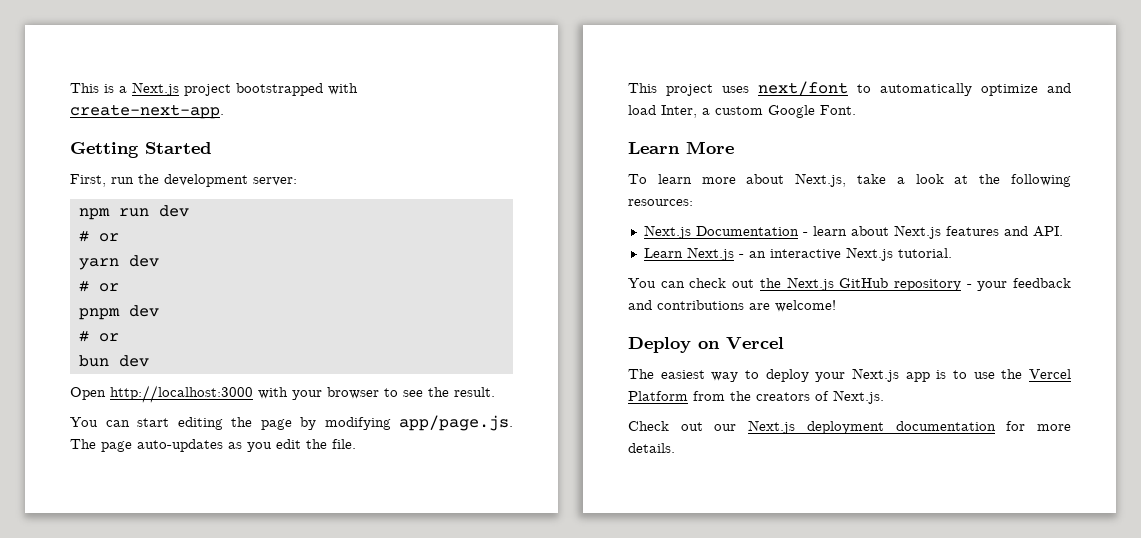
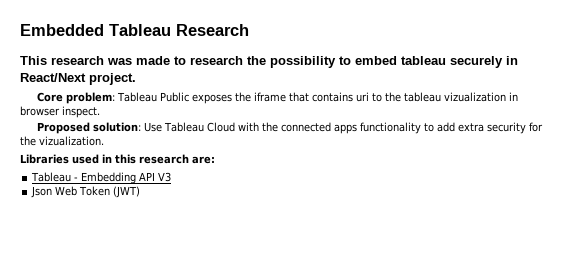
[70,82,358,96] [70,104,224,119] [70,142,211,158] [70,174,297,187] [78,205,189,220] [78,230,119,242] [78,255,159,270] [78,280,119,292] [78,305,159,320] [78,330,119,342] [78,355,149,367] [70,385,495,403] [70,415,513,431] [70,439,356,452] [628,81,1071,96] [628,105,856,118] [628,141,734,154] [628,173,1071,187] [628,199,693,206] [643,225,1063,239] [643,247,952,261] [628,277,1071,291] [628,300,836,312] [628,337,784,353] [628,368,1071,382] [628,390,884,404] [628,420,1071,434] [628,443,675,453] This is a Next.js project bootstrapped with create-next-app. // Getting Started // First, run the development server: // npm run dev // # or // yarn dev // # or // pnpm dev // # or // bun dev // Open http://localhost:3000 with your browser to see the result. // You can start editing the page by modifying app/page.js. The page auto-updates as you edit the file. // This project uses next/font to automatically optimize and load Inter, a custom Google Font. // Learn More // To learn more about Next.js, take a look at the following resources: // Next.js Documentation - learn about Next.js features and API. // Learn Next.js - an interactive Next.js tutorial. // You can check out the Next.js GitHub repository - your feedback and contributions are welcome! // Deploy on Vercel // The easiest way to deploy your Next.js app is to use the Vercel Platform from the creators of Next.js. // Check out our Next.js deployment documentation for more details. -> [20,24,249,36] [20,56,518,68] [20,73,136,85] [37,92,519,104] [20,106,100,118] [37,122,544,134] [20,136,104,146] [20,154,215,164] [31,172,172,184] [31,186,141,198] Embedded Tableau Research // This research was made to research the possibility to embed tableau securely in React/Next project. // Core problem: Tableau Public exposes the iframe that contains uri to the tableau vizualization in browser inspect. // Proposed solution: Use Tableau Cloud with the connected apps functionality to add extra security for the vizualization. // Libraries used in this research are: // Tableau - Embedding API V3 // Json Web Token (JWT)

